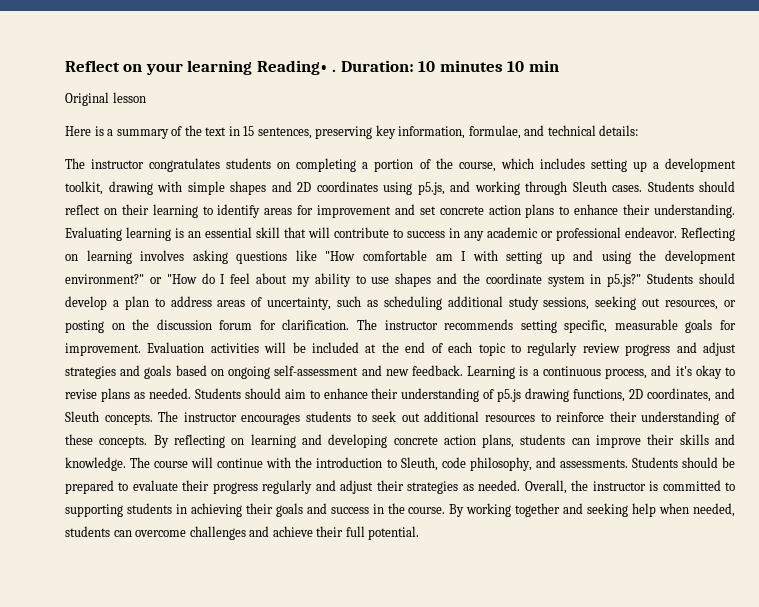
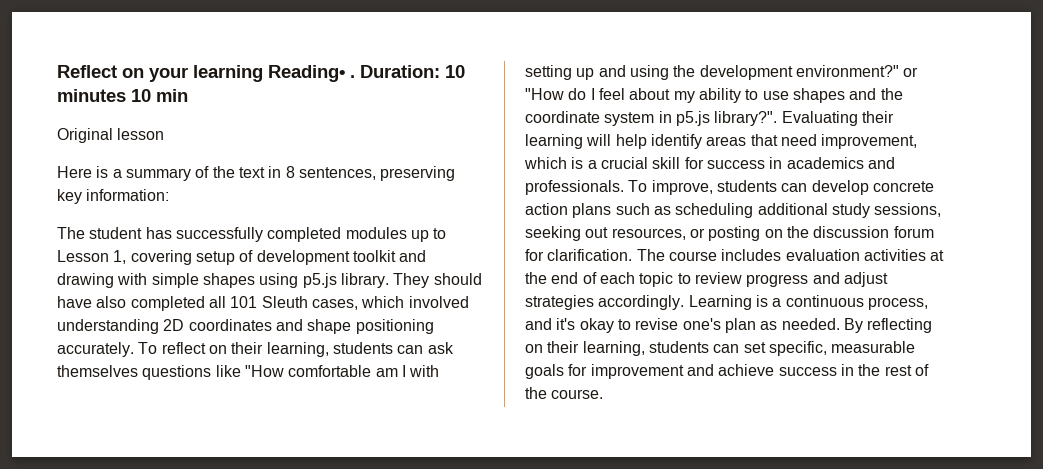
[243,126,255,136] 15 -> [285,166,295,178] 8
[398,125,639,139] [65,158,736,172] [65,181,735,195] [65,204,735,218] [65,227,735,241] [65,250,228,264] information, formulae, and technical details: // The instructor congratulates students on completing a portion of the course, which includes setting up a development toolkit, drawing with simple shapes and 2D coordinates using p5.js, and working through Sleuth cases. Students should reflect on their learning to identify areas for improvement and set concrete action plans to enhance their understanding. Evaluating learning is an essential skill that will contribute to success in any academic or professional endeavor. Reflecting on learning involves asking -> [86,189,170,201] [57,227,447,242] [57,250,427,265] [57,273,482,288] [57,296,469,311] [57,319,434,334] [57,342,454,357] [57,365,138,377] information: // The student has successfully completed modules up to Lesson 1, covering setup of development toolkit and drawing with simple shapes using p5.js library. They should have also completed all 101 Sleuth cases, which involved understanding 2D coordinates and shape positioning accurately. To reflect on their learning, students can ask themselves
[607,273,736,287] [65,296,332,310] p5.js?" Students should develop a plan to address areas of uncertainty, -> [675,111,894,126] [525,134,918,149] [524,157,895,169] [525,180,934,195] [525,203,612,218] p5.js library?". Evaluating their learning will help identify areas that need improvement, which is a crucial skill for success in academics and professionals. To improve, students can develop concrete action plans
[384,319,736,333] [65,342,360,356] instructor recommends setting specific, measurable goals for improvement. Evaluation activities will be included -> [668,249,926,261] course includes evaluation activities
[527,342,578,356] regularly -> (691, 278) none
[120,365,464,379] and goals based on ongoing self-assessment and new feedback. -> [598,295,685,310] accordingly.
[100,388,736,402] [65,411,737,425] [65,434,735,448] [65,457,735,471] [65,480,736,494] [65,503,736,517] [65,526,420,540] plans as needed. Students should aim to enhance their understanding of p5.js drawing functions, 2D coordinates, and Sleuth concepts. The instructor encourages students to seek out additional resources to reinforce their understanding of these concepts. By reflecting on learning and developing concrete action plans, students can improve their skills and knowledge. The course will continue with the introduction to Sleuth, code philosophy, and assessments. Students should be prepared to evaluate their progress regularly and adjust their strategies as needed. Overall, the instructor is committed to supporting students in achieving their goals and success in the course. By working together and seeking help when needed, students can overcome challenges and achieve their full potential. -> [682,318,933,333] [525,341,916,356] [525,364,929,379] [525,387,604,399] one's plan as needed. By reflecting on their learning, students can set specific, measurable goals for improvement and achieve success in the rest of the course.

